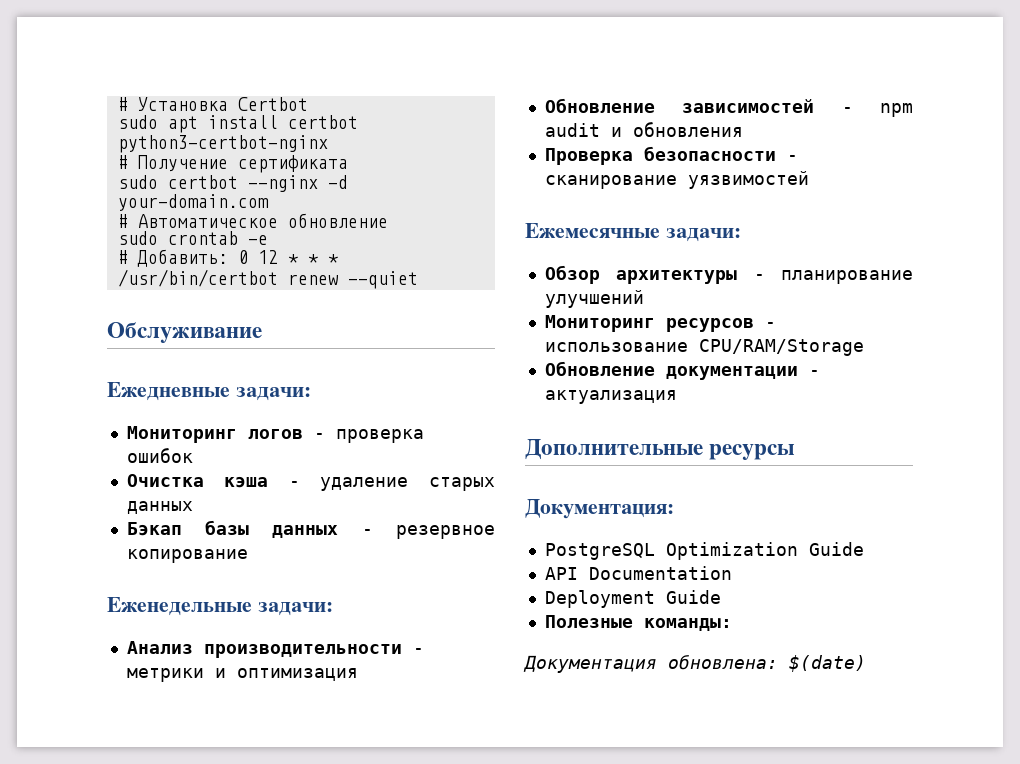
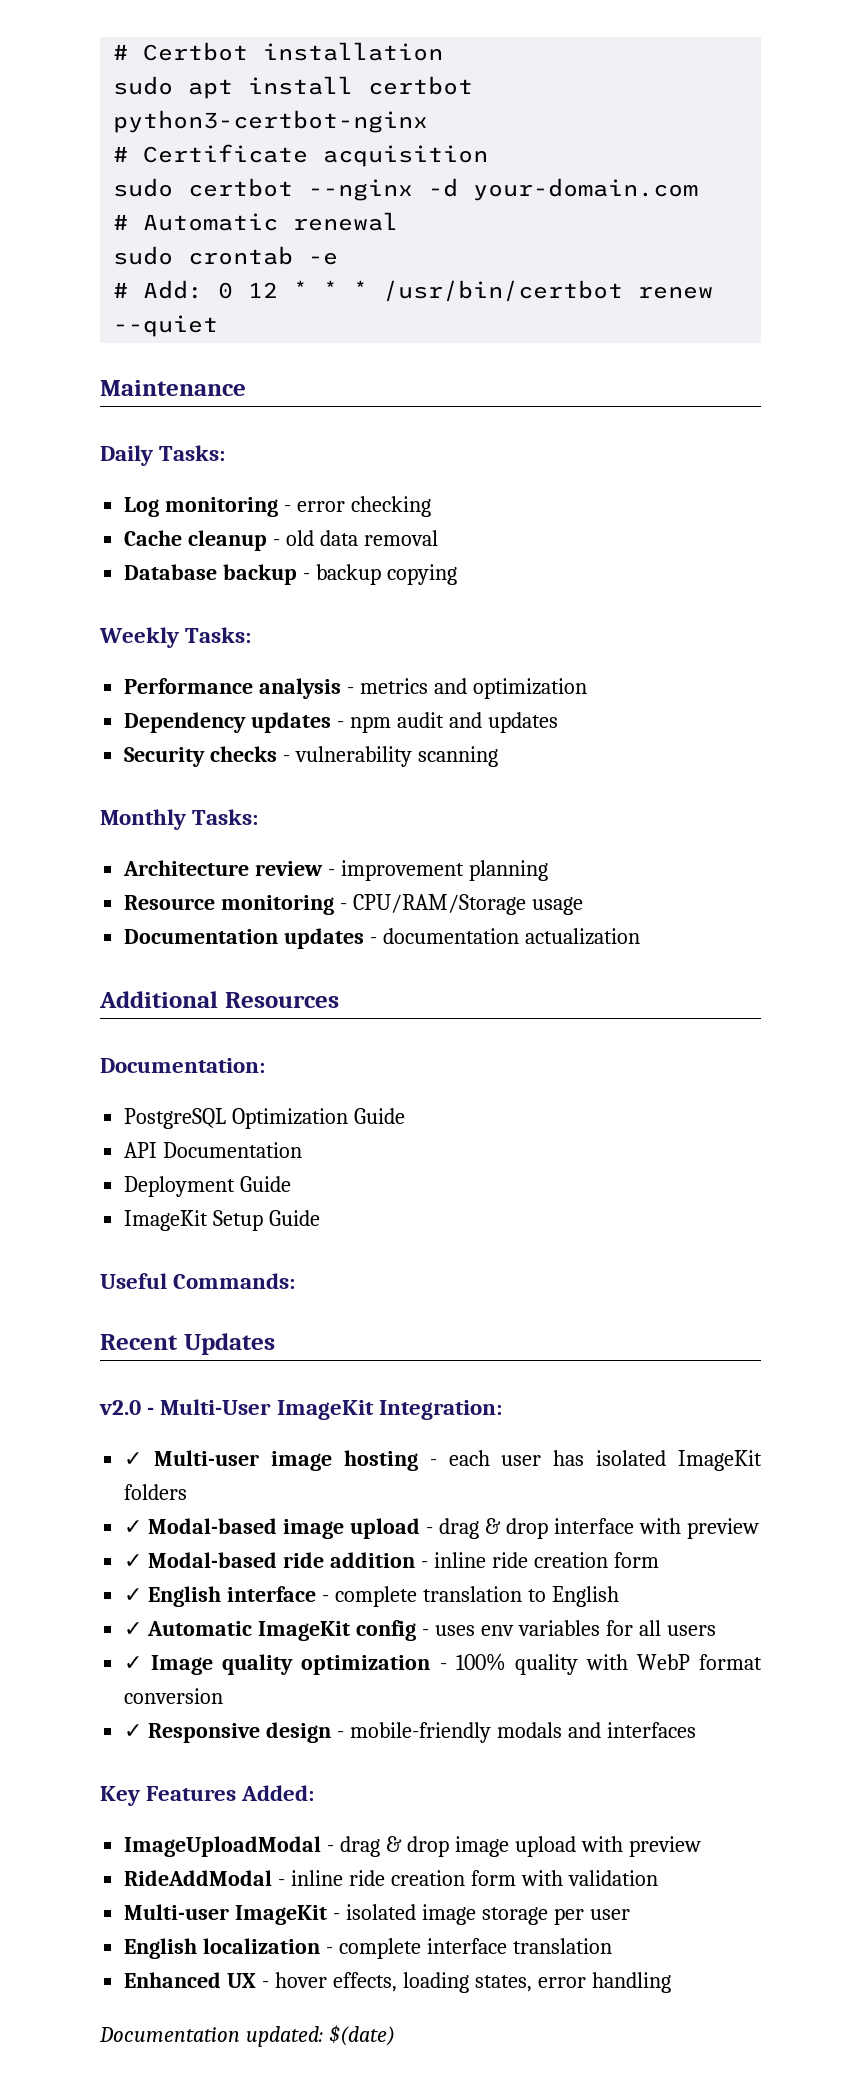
[117,97,228,111] # Установка -> [113,44,129,60] #
(308, 104) none -> [263,42,444,61] installation
[137,155,348,173] Получение сертификата -> [143,144,489,167] Certificate acquisition
[137,213,388,228] Автоматическое обновление -> [143,212,399,231] Automatic renewal
[136,249,228,267] Добавить: -> [143,280,204,299] Add:
[107,322,262,343] [107,382,311,401] [126,426,424,443] [126,448,193,463] [126,474,495,491] [126,501,193,514] [126,520,495,539] [126,549,248,563] [107,597,333,616] [126,641,424,658] [126,668,358,682] [544,98,913,117] [544,122,743,137] [544,146,798,165] [544,171,809,189] [525,223,741,242] [544,265,913,284] [544,290,644,308] [544,315,776,332] [544,339,864,356] [544,361,820,380] [544,390,677,404] [525,439,796,460] [525,499,674,519] Обслуживание // Ежедневные задачи: // Мониторинг логов - проверка ошибок // Очистка кэша - удаление старых данных // Бэкап базы данных - резервное копирование // Еженедельные задачи: // Анализ производительности - метрики и оптимизация // Обновление зависимостей - npm audit и обновления // Проверка безопасности - сканирование уязвимостей // Ежемесячные задачи: // Обзор архитектуры - планирование улучшений // Мониторинг ресурсов - использование CPU/RAM/Storage // Обновление документации - актуализация // Дополнительные ресурсы // Документация: -> [100,380,246,396] [100,445,226,466] [124,496,431,517] [124,530,438,551] [124,564,457,585] [99,627,252,648] [124,678,587,699] [124,712,558,733] [124,746,498,767] [100,809,259,830] [123,860,548,881] [124,894,583,915] [124,928,640,949] [99,991,339,1008] [100,1058,265,1073] Maintenance // Daily Tasks: // Log monitoring - error checking // Cache cleanup - old data removal // Database backup - backup copying // Weekly Tasks: // Performance analysis - metrics and optimization // Dependency updates - npm audit and updates // Security checks - vulnerability scanning // Monthly Tasks: // Architecture review - improvement planning // Resource monitoring - CPU/RAM/Storage usage // Documentation updates - documentation actualization // Additional Resources // Documentation:
[544,615,732,631] [523,655,778,673] Полезные команды: // Документация обновлена: -> [124,1210,321,1231] [100,1273,296,1289] [100,1333,275,1355] [99,1399,502,1420] [124,1450,762,1471] [124,1484,188,1500] [124,1518,759,1539] [124,1552,659,1568] [124,1586,619,1607] [124,1620,716,1641] [124,1653,762,1675] [124,1688,224,1704] [124,1722,696,1743] [100,1785,315,1806] [124,1836,701,1857] [124,1870,658,1886] [124,1904,630,1925] [124,1938,612,1959] [124,1972,671,1993] [99,2026,323,2047] ImageKit Setup Guide // Useful Commands: // Recent Updates // v2.0 - Multi-User ImageKit Integration: // ✓ Multi-user image hosting - each user has isolated ImageKit folders // ✓ Modal-based image upload - drag & drop interface with preview // ✓ Modal-based ride addition - inline ride creation form // ✓ English interface - complete translation to English // ✓ Automatic ImageKit config - uses env variables for all users // ✓ Image quality optimization - 100% quality with WebP format conversion // ✓ Responsive design - mobile-friendly modals and interfaces // Key Features Added: // ImageUploadModal - drag & drop image upload with preview // RideAddModal - inline ride creation form with validation // Multi-user ImageKit - isolated image storage per user // English localization - complete interface translation // Enhanced UX - hover effects, loading states, error handling // Documentation updated:

